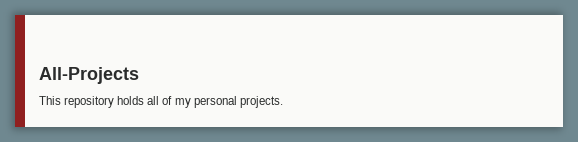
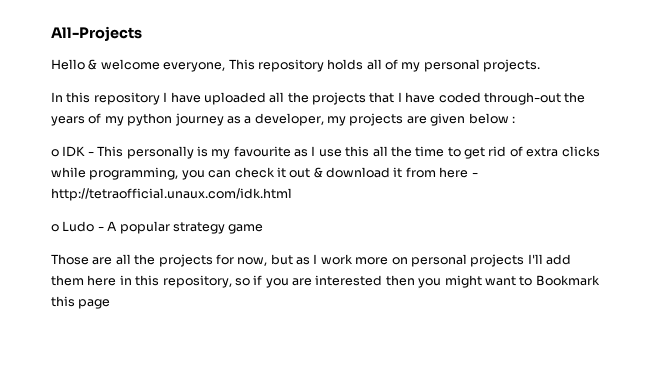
(139, 75) none -> [51,59,226,72] Hello & welcome everyone,
(283, 102) none -> [51,92,586,105] [51,113,515,126] [51,146,600,159] [51,167,478,180] [51,188,292,201] [51,221,264,234] [51,254,571,267] [51,275,600,288] [51,296,111,309] // In this repository I have uploaded all the projects that I have coded through-out the years of my python journey as a developer, my projects are given below : // o IDK - This personally is my favourite as I use this all the time to get rid of extra clicks while programming, you can check it out & download it from here - http://tetraofficial.unaux.com/idk.html // o Ludo - A popular strategy game // Those are all the projects for now, but as I work more on personal projects I'll add them here in this repository, so if you are interested then you might want to Bookmark this page

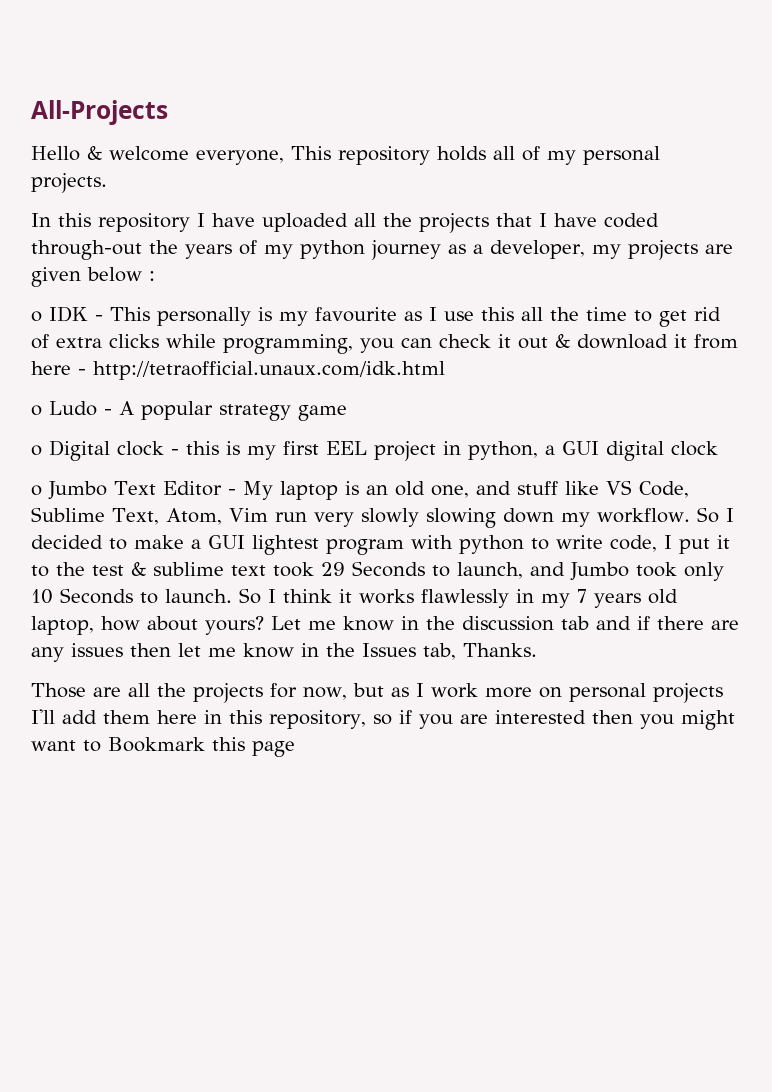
(264, 229) none -> [31,440,718,461] [31,480,689,500] [31,507,734,528] [31,535,730,555] [31,561,724,581] [31,588,678,608] [31,616,739,635] [31,643,537,662] // o Digital clock - this is my first EEL project in python, a GUI digital clock // o Jumbo Text Editor - My laptop is an old one, and stuff like VS Code, Sublime Text, Atom, Vim run very slowly slowing down my workflow. So I decided to make a GUI lightest program with python to write code, I put it to the test & sublime text took 29 Seconds to launch, and Jumbo took only 10 Seconds to launch. So I think it works flawlessly in my 7 years old laptop, how about yours? Let me know in the discussion tab and if there are any issues then let me know in the Issues tab, Thanks.

